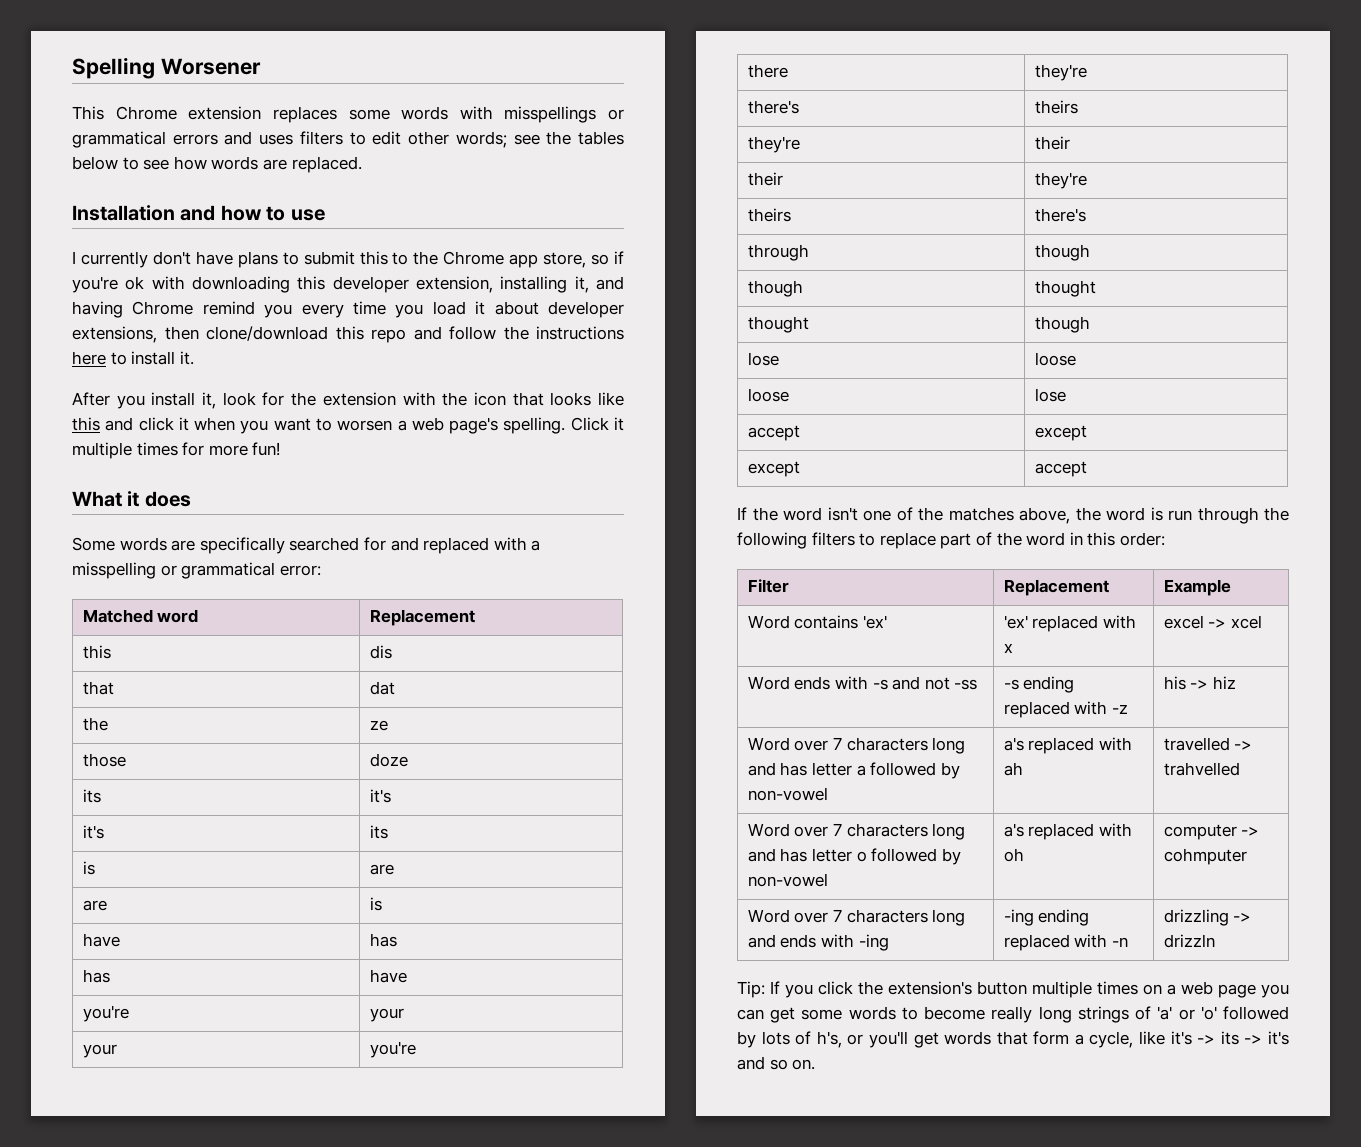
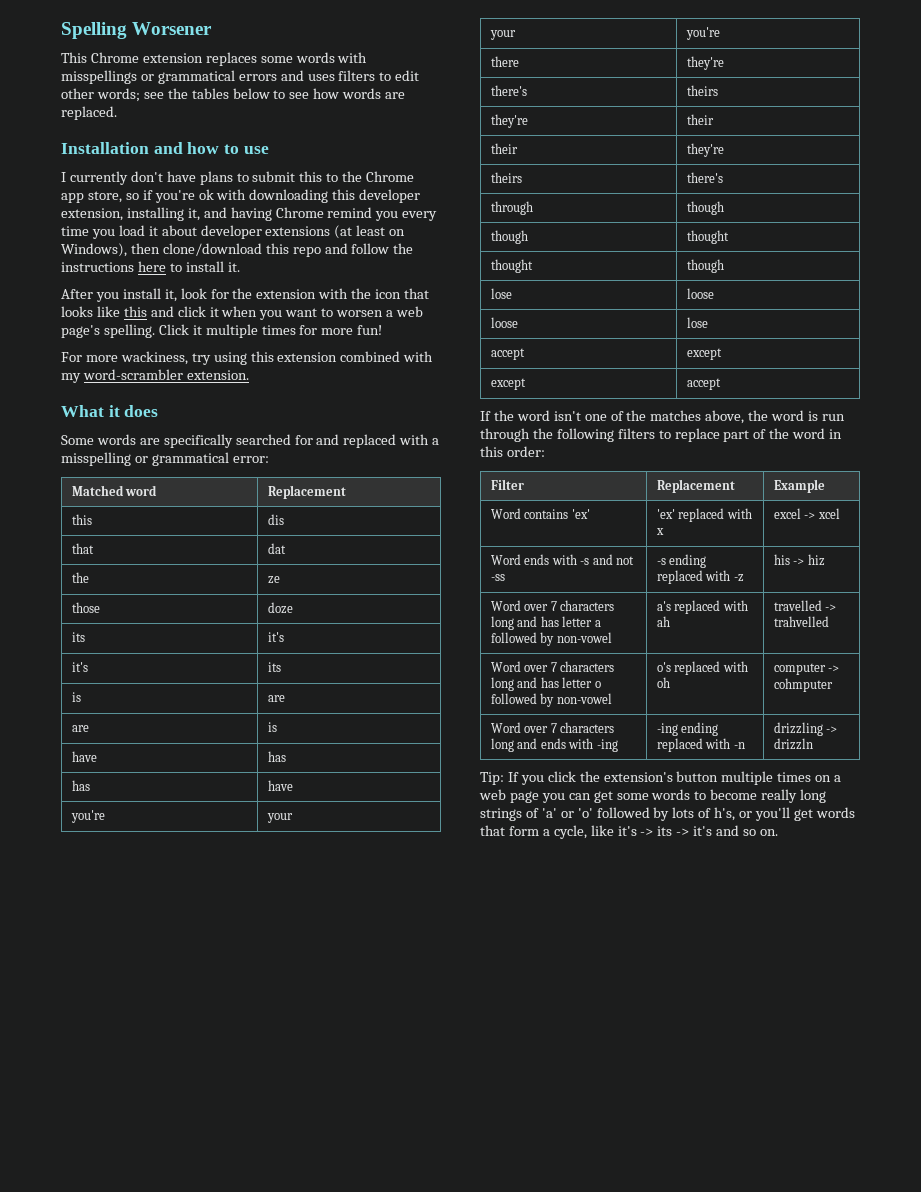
[72,326,157,343] extensions, -> [265,225,406,239] [61,243,127,257] extensions (at least on Windows),
(281, 449) none -> [61,351,434,365] [61,369,249,383] // For more wackiness, try using this extension combined with my word-scrambler extension.
[1003,823,1024,837] a's -> [656,662,671,672] o's

